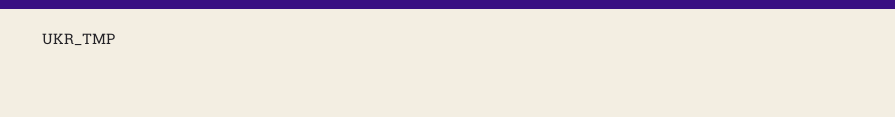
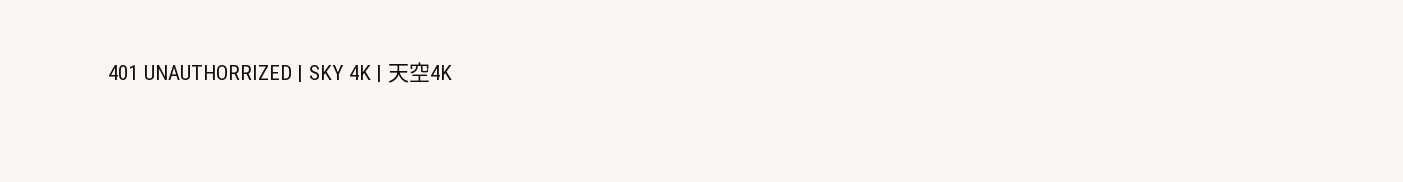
[42,33,115,46] UKR_TMP -> [108,62,453,83] 401 UNAUTHORRIZED | SKY 4K | 天空4K

